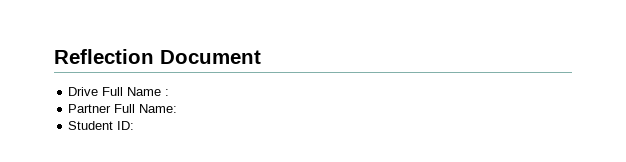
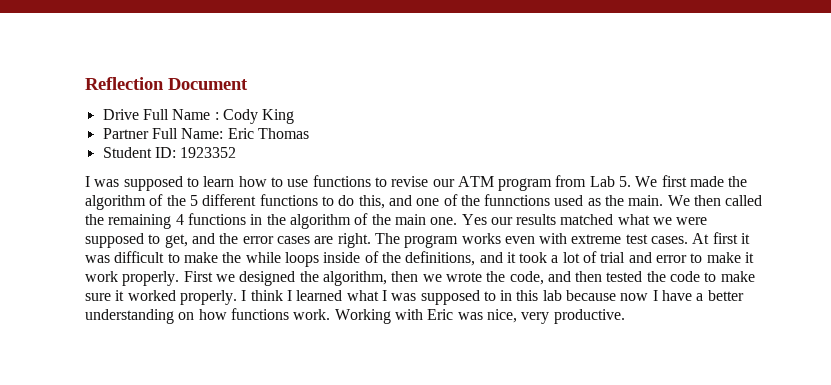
(170, 92) none -> [222,109,295,124] Cody King
(178, 108) none -> [227,128,309,139] Eric Thomas
(135, 125) none -> [180,147,237,158] [85,175,748,191] [85,194,763,210] [85,213,708,229] [85,232,751,248] [85,251,755,267] [85,271,755,286] [85,290,744,305] [85,308,625,324] 1923352 // I was supposed to learn how to use functions to revise our ATM program from Lab 5. We first made the algorithm of the 5 different functions to do this, and one of the funnctions used as the main. We then called the remaining 4 functions in the algorithm of the main one. Yes our results matched what we were supposed to get, and the error cases are right. The program works even with extreme test cases. At first it was difficult to make the while loops inside of the definitions, and it took a lot of trial and error to make it work properly. First we designed the algorithm, then we wrote the code, and then tested the code to make sure it worked properly. I think I learned what I was supposed to in this lab because now I have a better understanding on how functions work. Working with Eric was nice, very productive.

